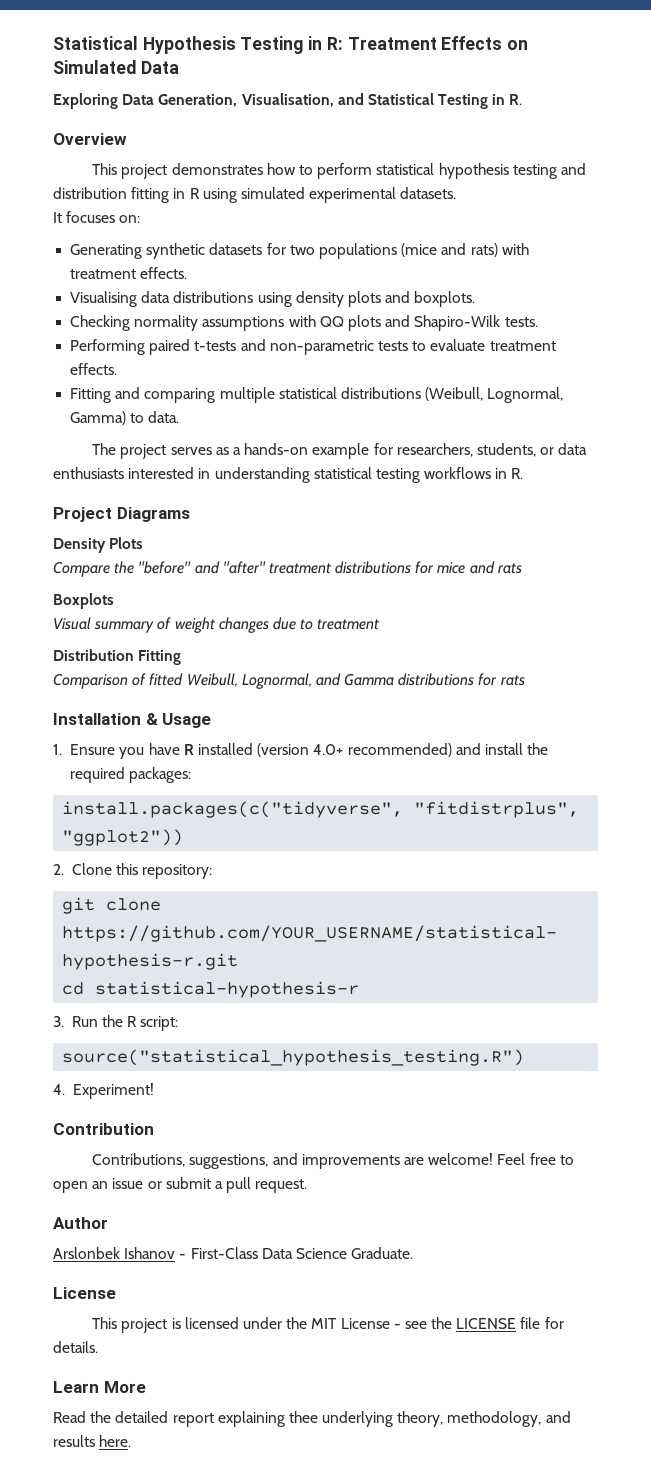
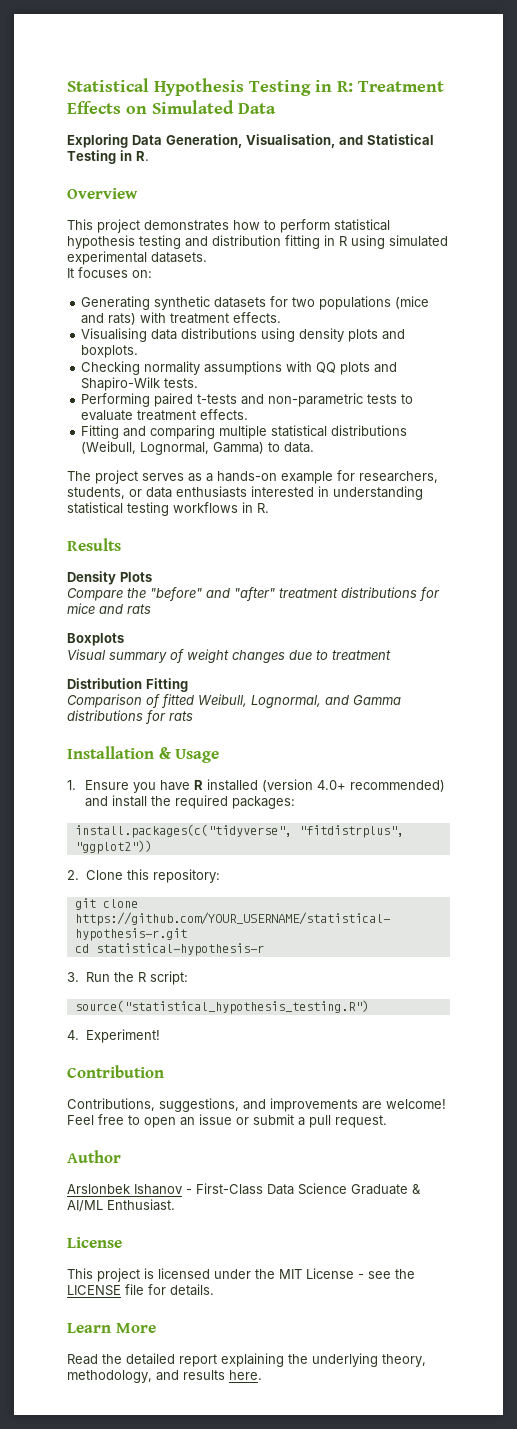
[53,507,190,522] Project Diagrams -> [67,538,121,551] Results
[351,1247,414,1259] Graduate. -> [351,1184,421,1195] [67,1199,175,1212] Graduate & AI/ML Enthusiast.
[288,1411,318,1423] thee -> [288,1354,308,1364] the

